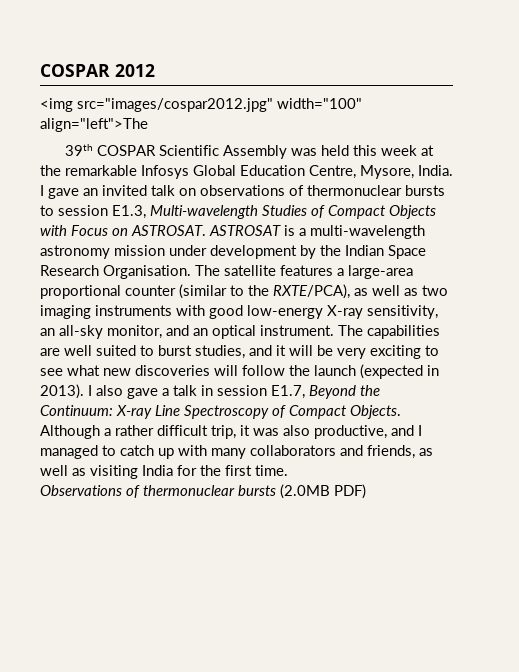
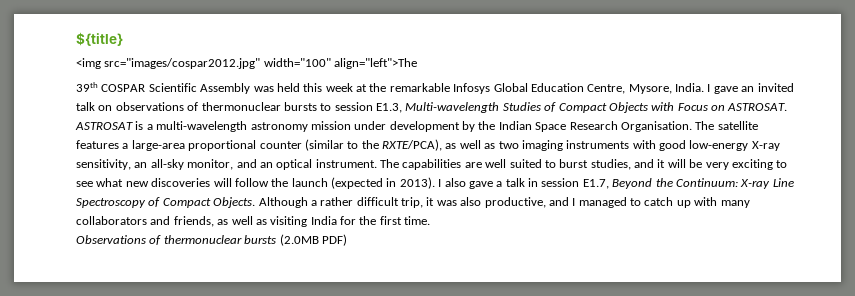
[40,64,155,77] COSPAR 2012 -> [76,32,123,46] ${title}

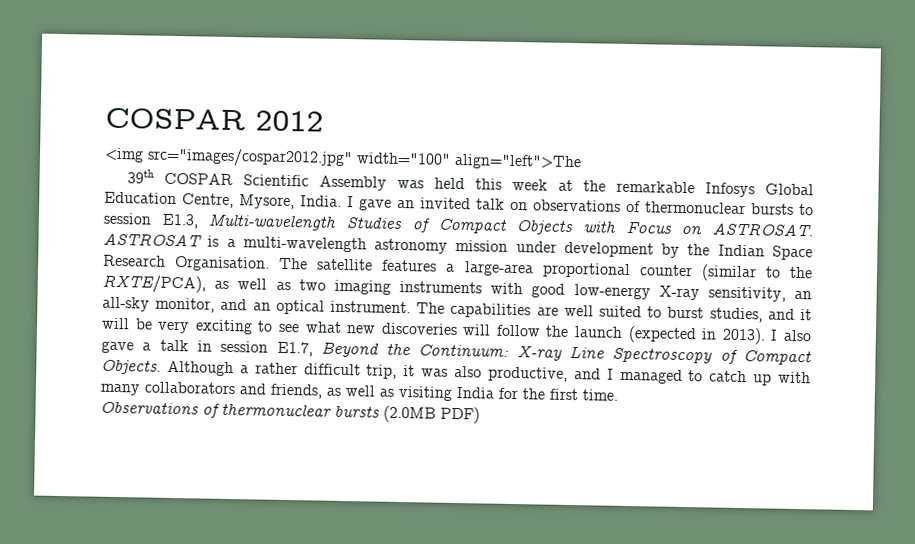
[76,32,123,46] ${title} -> [105,107,324,132] COSPAR 2012

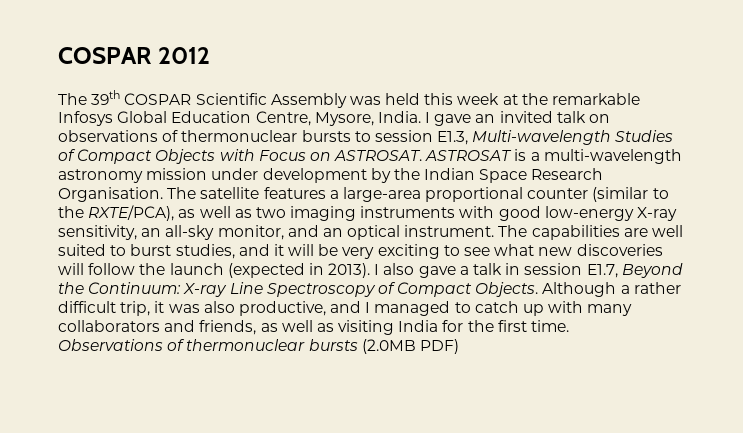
[104,147,582,171] <img src="images/cospar2012.jpg" width="100" align="left">The // -> [58,93,87,105] The

